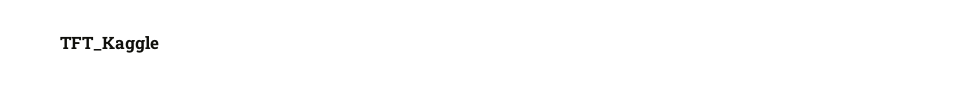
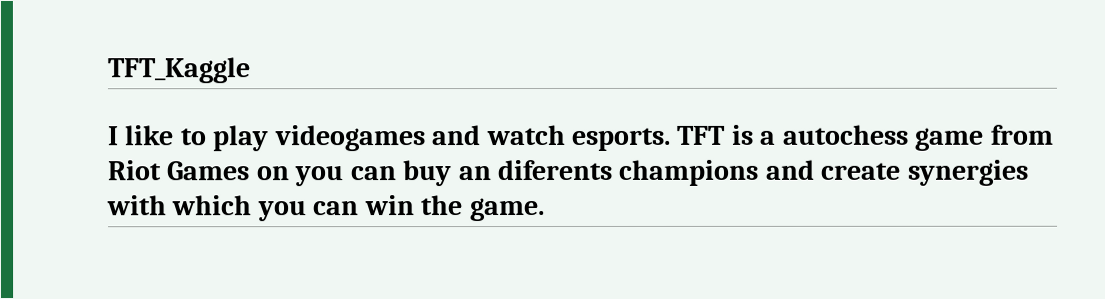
(159, 44) none -> [107,124,1053,152] [108,159,1029,187] [107,195,545,222] // I like to play videogames and watch esports. TFT is a autochess game from Riot Games on you can buy an diferents champions and create synergies with which you can win the game.

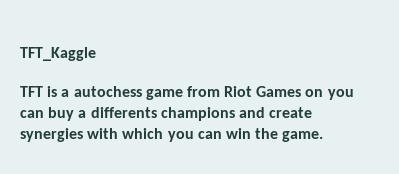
[107,124,671,152] I like to play videogames and watch esports. -> (96, 54) none
[458,159,613,181] an diferents -> [78,107,157,118] a differents

